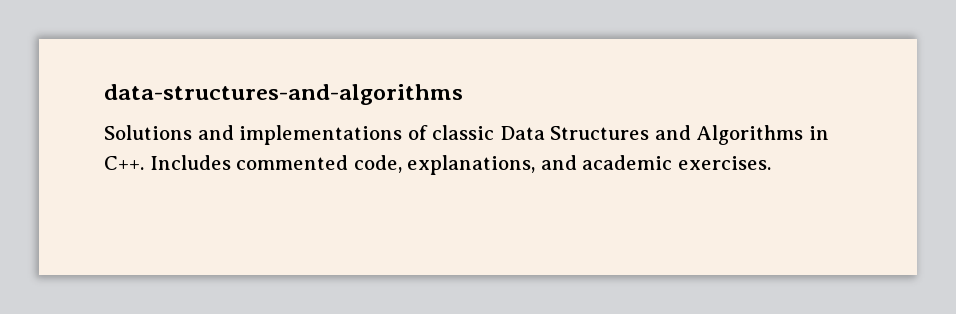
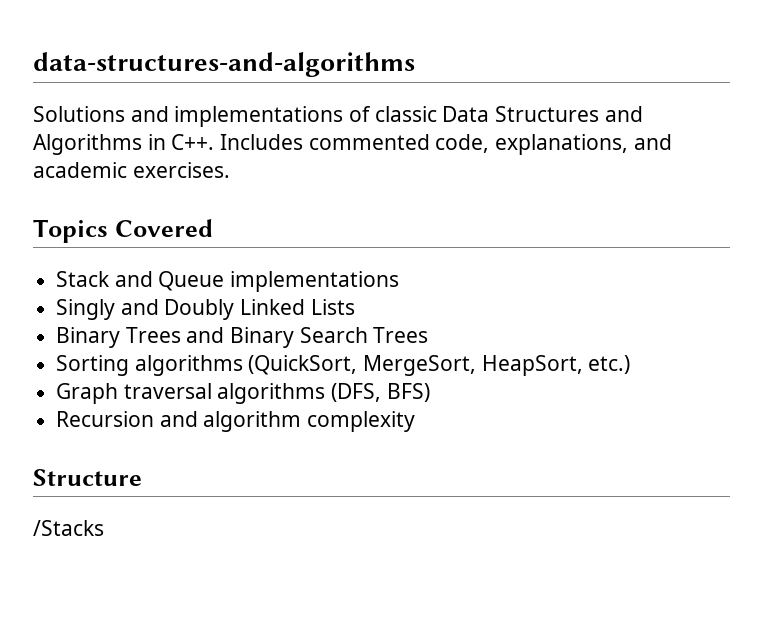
(771, 163) none -> [33,219,213,243] [56,271,400,292] [56,299,355,320] [56,327,429,348] [56,355,631,376] [56,383,430,404] [56,411,416,432] [33,469,142,486] [33,520,104,536] // Topics Covered // Stack and Queue implementations // Singly and Doubly Linked Lists // Binary Trees and Binary Search Trees // Sorting algorithms (QuickSort, MergeSort, HeapSort, etc.) // Graph traversal algorithms (DFS, BFS) // Recursion and algorithm complexity // Structure // /Stacks

